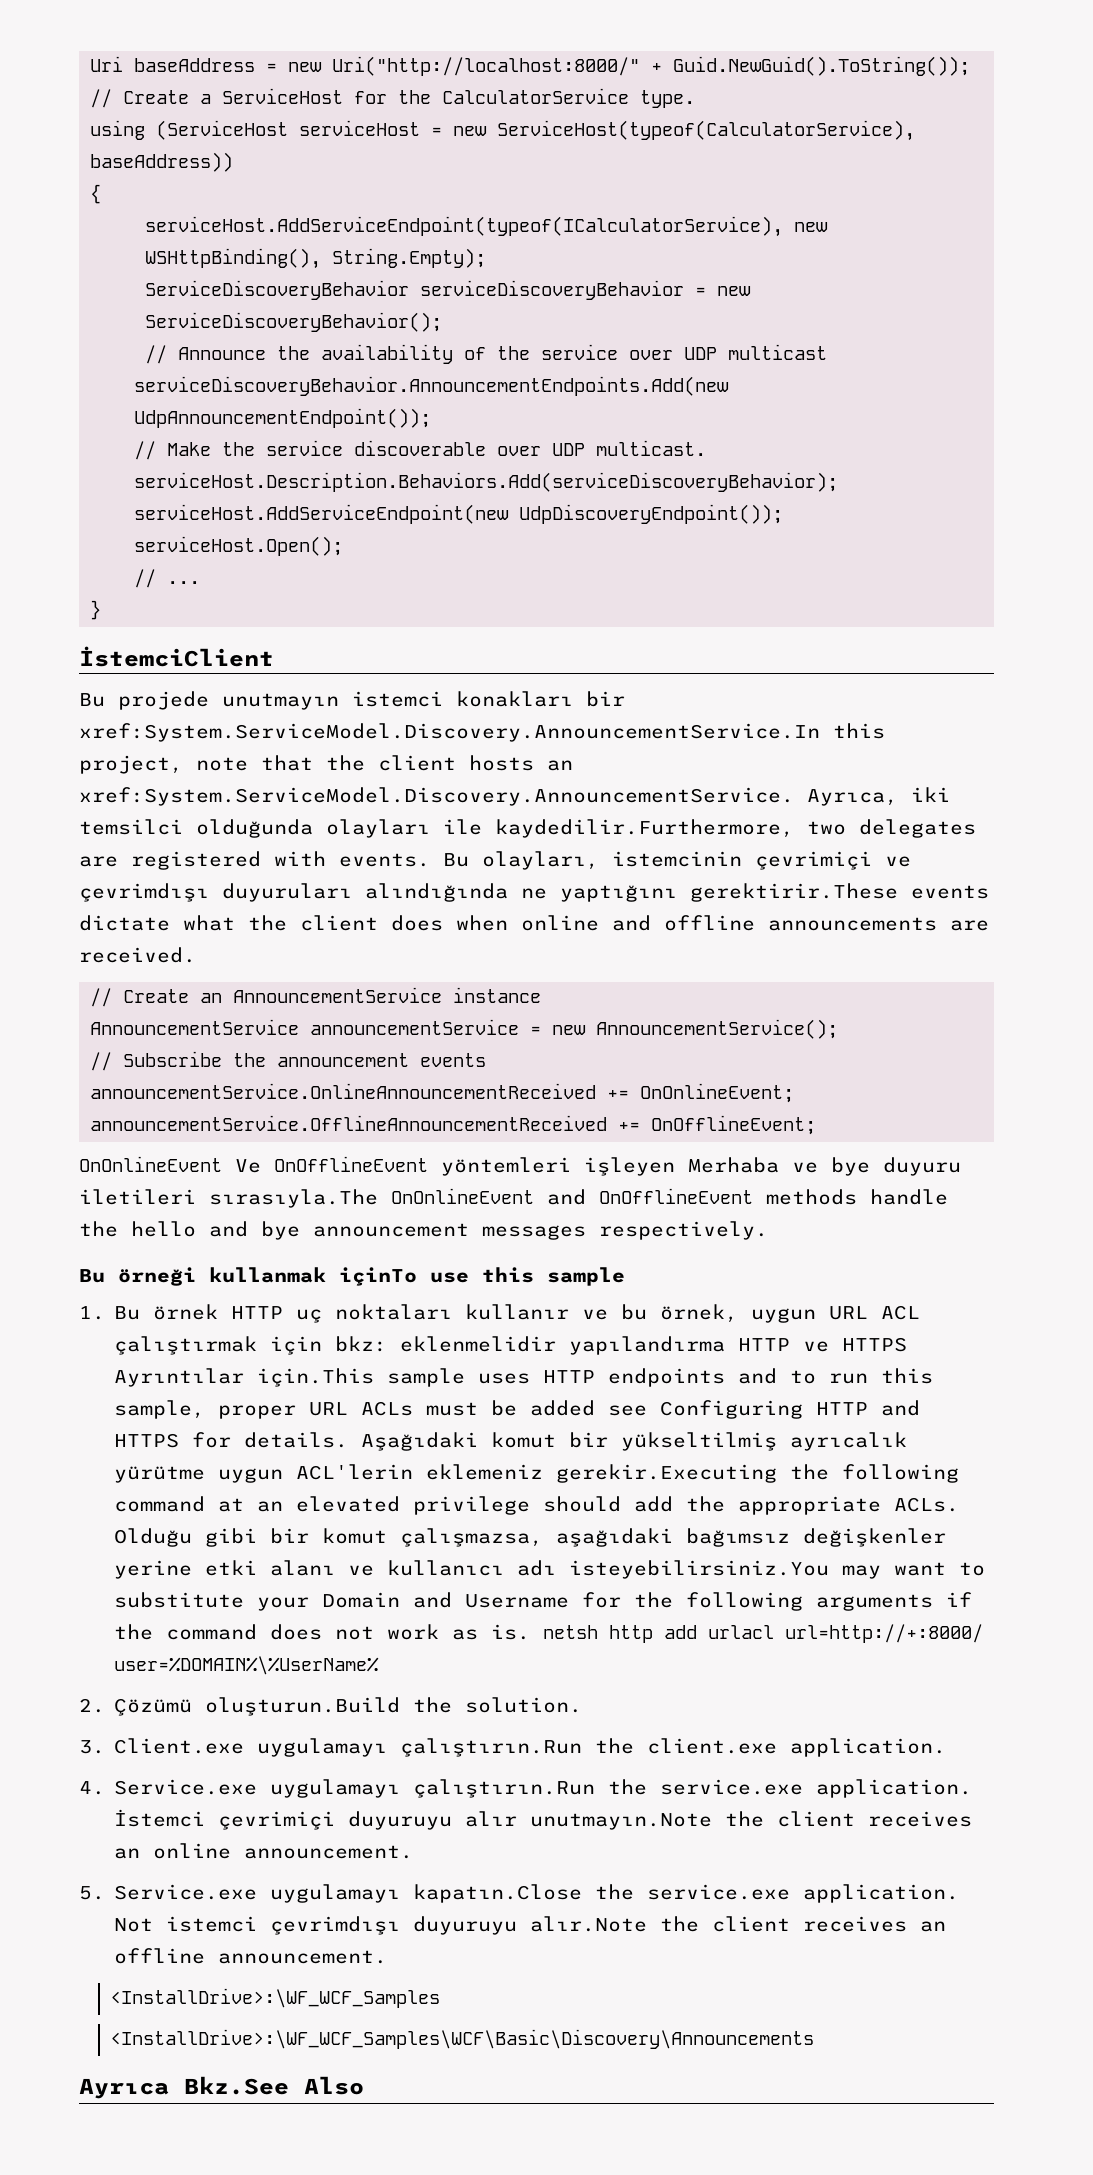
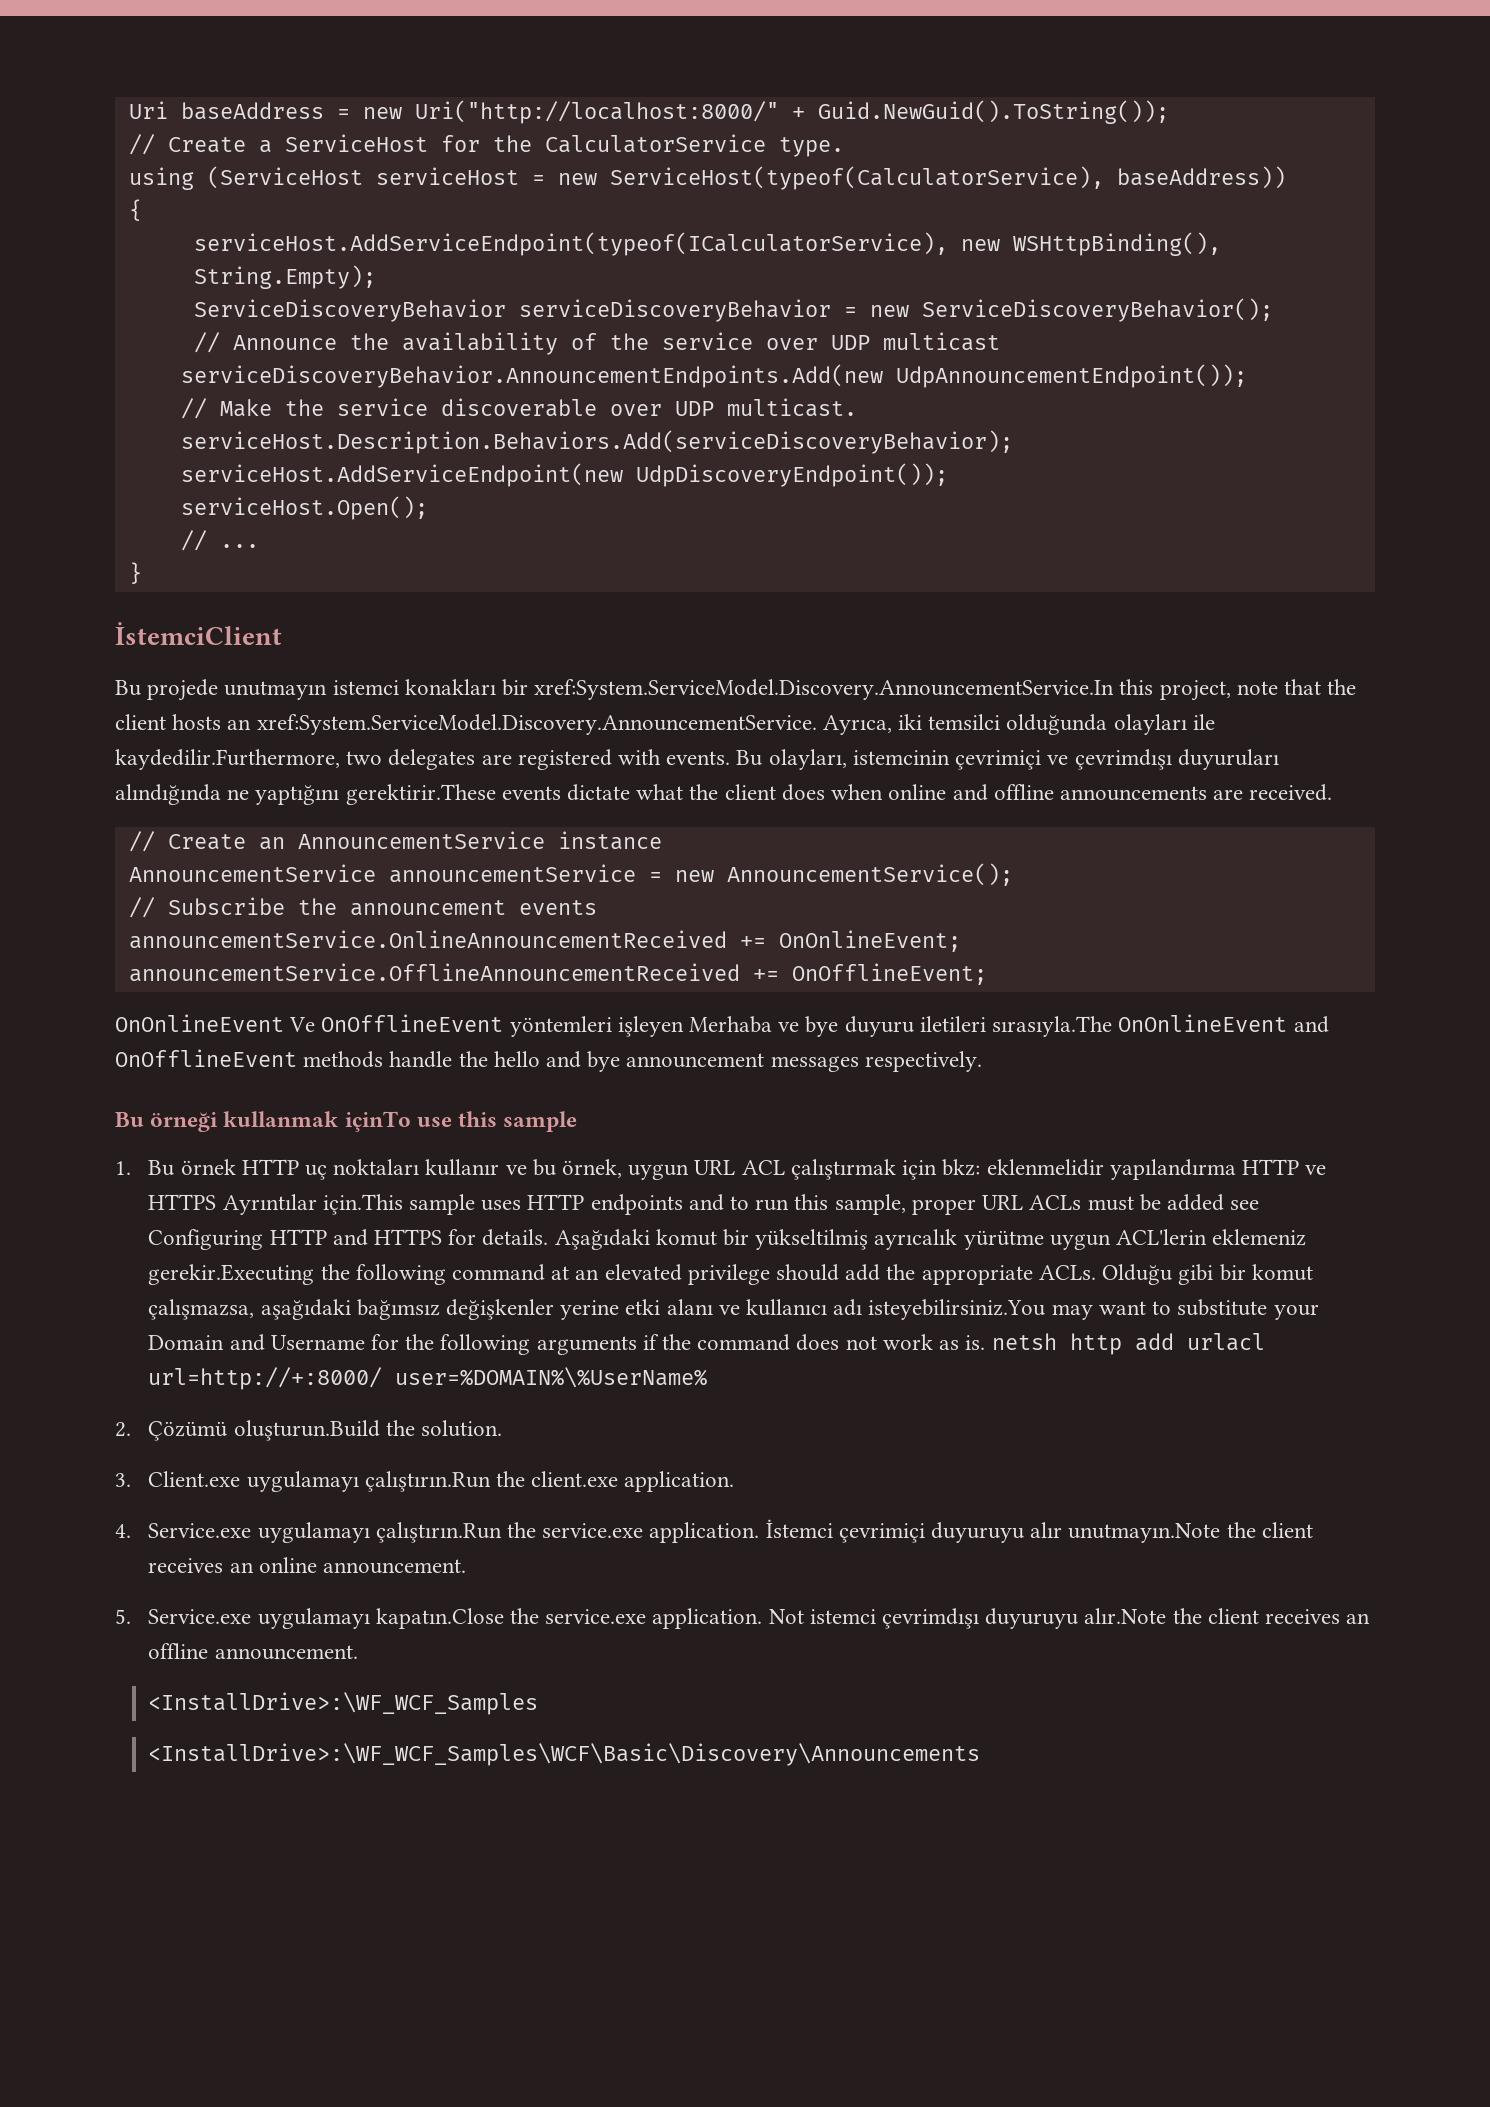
[79,2076,364,2099] // Ayrıca Bkz.See Also -> (981, 1754) none

